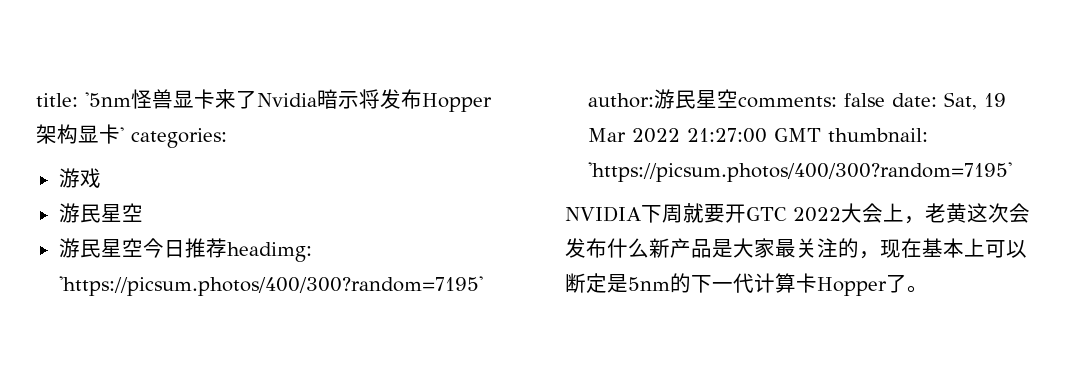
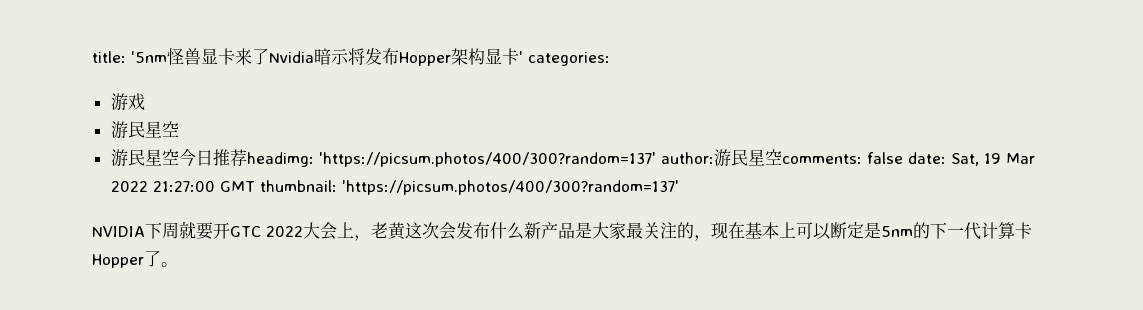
[58,276,483,296] 'https://picsum.photos/400/300?random=7195' -> [318,152,656,167] 'https://picsum.photos/400/300?random=137'
[587,162,1012,182] 'https://picsum.photos/400/300?random=7195' -> [341,180,679,195] 'https://picsum.photos/400/300?random=137'

